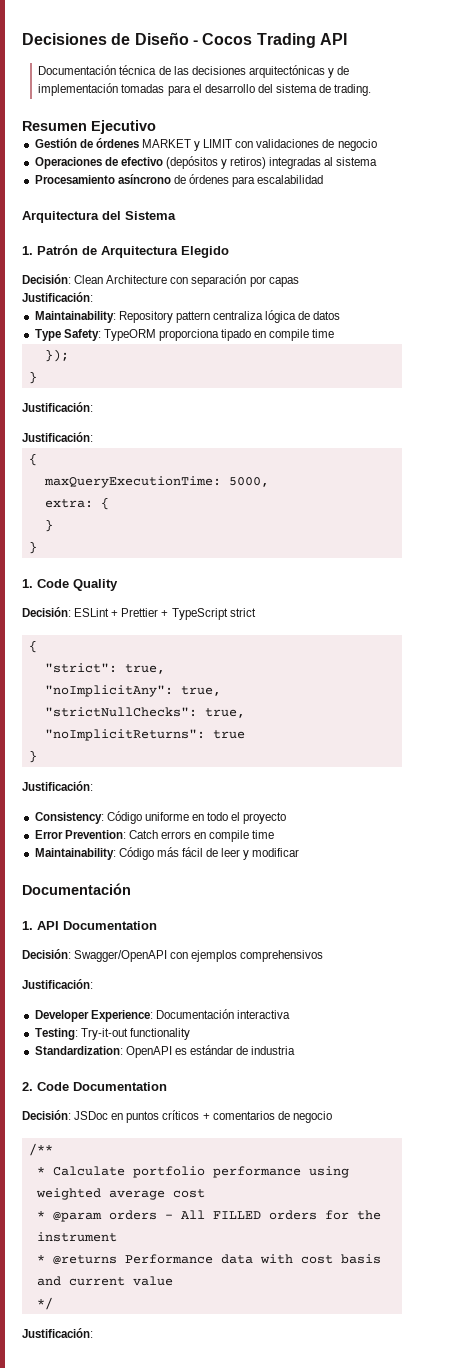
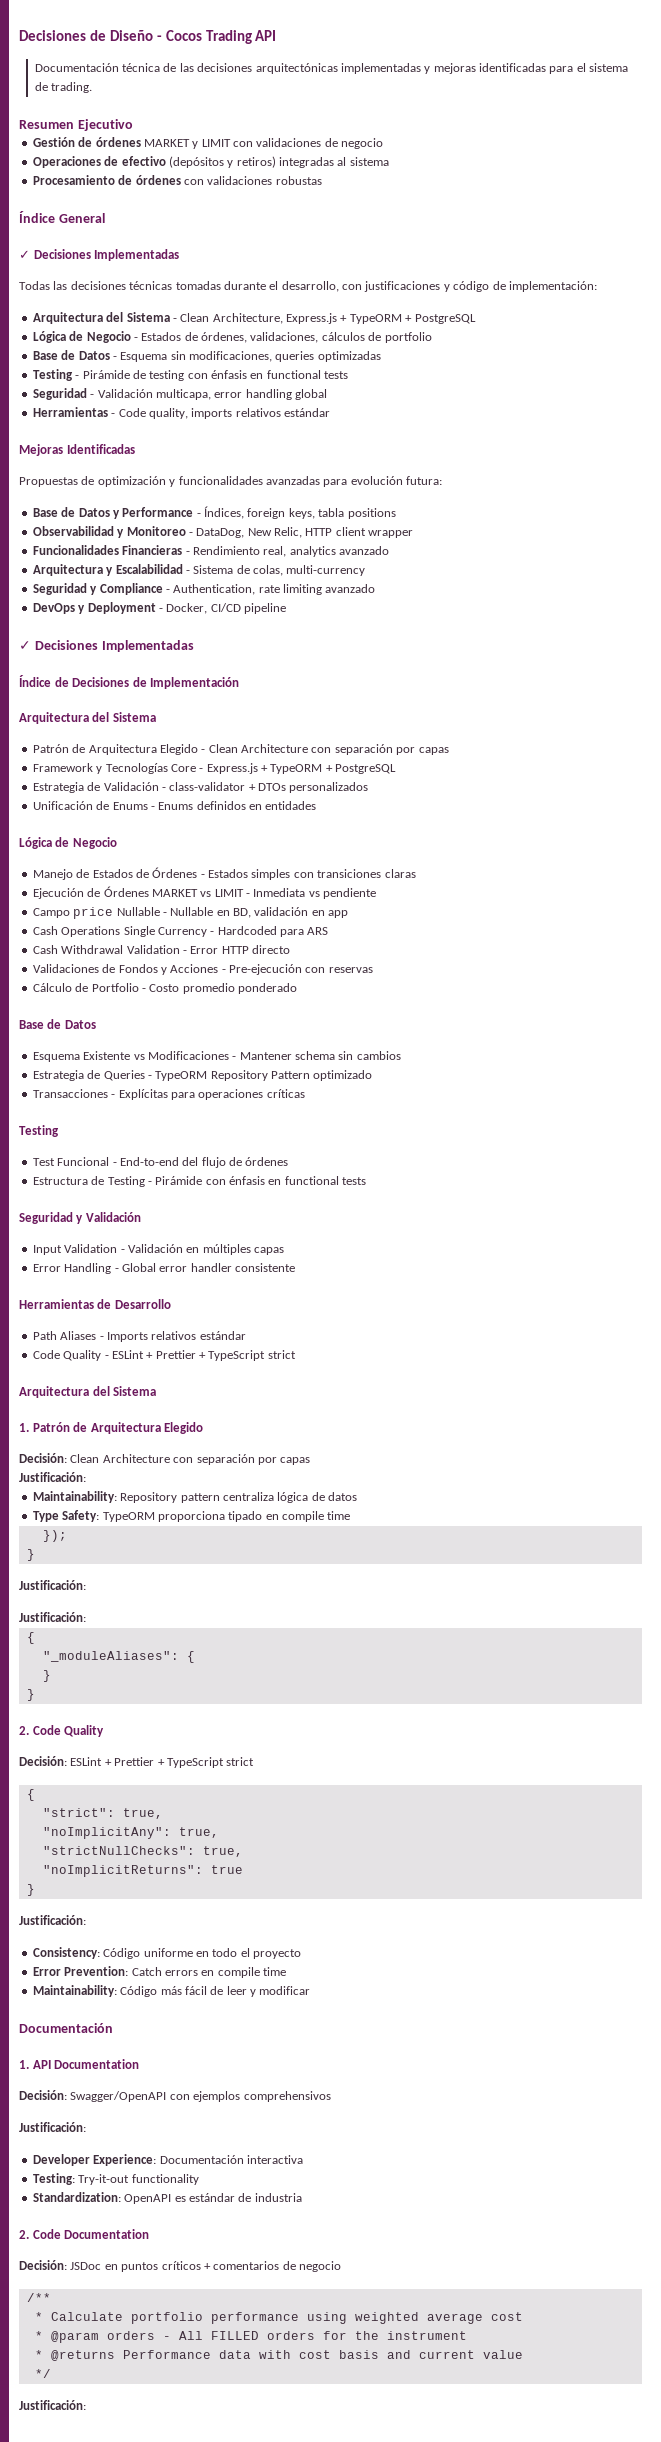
[327,66,350,78] [38,83,273,96] y de implementación tomadas para el desarrollo del -> [340,63,586,74] implementadas y mejoras identificadas para el
[117,174,324,187] asíncrono de órdenes para escalabilidad -> [118,175,322,185] [19,211,105,223] [19,249,180,261] [19,281,597,292] [32,312,476,324] [32,331,432,343] [32,350,381,362] [32,369,349,381] [32,388,327,400] [32,407,330,419] [19,444,135,456] [19,476,442,487] [32,506,396,519] [32,526,414,538] [32,545,389,557] [32,564,366,576] [32,583,376,595] [32,602,286,614] [19,640,194,652] [19,675,240,689] [19,712,156,724] [32,744,449,755] [32,763,397,774] [32,782,369,793] [32,801,317,810] [19,837,117,849] [32,867,416,880] [32,886,377,899] [32,907,349,919] [32,926,329,937] [32,945,290,954] [32,964,373,975] [32,983,297,994] [19,1019,96,1029] [32,1051,401,1062] [32,1070,373,1081] [32,1089,305,1100] [19,1125,59,1137] [32,1157,289,1168] [32,1176,367,1187] [19,1212,141,1224] [32,1244,284,1255] [32,1263,295,1274] [19,1299,171,1309] [32,1331,246,1342] [32,1350,296,1361] de órdenes con validaciones robustas // Índice General // ✓ Decisiones Implementadas // Todas las decisiones técnicas tomadas durante el desarrollo, con justificaciones y código de implementación: // Arquitectura del Sistema - Clean Architecture, Express.js + TypeORM + PostgreSQL // Lógica de Negocio - Estados de órdenes, validaciones, cálculos de portfolio // Base de Datos - Esquema sin modificaciones, queries optimizadas // Testing - Pirámide de testing con énfasis en functional tests // Seguridad - Validación multicapa, error handling global // Herramientas - Code quality, imports relativos estándar // Mejoras Identificadas // Propuestas de optimización y funcionalidades avanzadas para evolución futura: // Base de Datos y Performance - Índices, foreign keys, tabla positions // Observabilidad y Monitoreo - DataDog, New Relic, HTTP client wrapper // Funcionalidades Financieras - Rendimiento real, analytics avanzado // Arquitectura y Escalabilidad - Sistema de colas, multi-currency // Seguridad y Compliance - Authentication, rate limiting avanzado // DevOps y Deployment - Docker, CI/CD pipeline // ✓ Decisiones Implementadas // Índice de Decisiones de Implementación // Arquitectura del Sistema // Patrón de Arquitectura Elegido - Clean Architecture con separación por capas // Framework y Tecnologías Core - Express.js + TypeORM + PostgreSQL // Estrategia de Validación - class-validator + DTOs personalizados // Unificación de Enums - Enums definidos en entidades // Lógica de Negocio // Manejo de Estados de Órdenes - Estados simples con transiciones claras // Ejecución de Órdenes MARKET vs LIMIT - Inmediata vs pendiente // Campo price Nullable - Nullable en BD, validación en app // Cash Operations Single Currency - Hardcoded para ARS // Cash Withdrawal Validation - Error HTTP directo // Validaciones de Fondos y Acciones - Pre-ejecución con reservas // Cálculo de Portfolio - Costo promedio ponderado // Base de Datos // Esquema Existente vs Modificaciones - Mantener schema sin cambios // Estrategia de Queries - TypeORM Repository Pattern optimizado // Transacciones - Explícitas para operaciones críticas // Testing // Test Funcional - End-to-end del flujo de órdenes // Estructura de Testing - Pirámide con énfasis en functional tests // Seguridad y Validación // Input Validation - Validación en múltiples capas // Error Handling - Global error handler consistente // Herramientas de Desarrollo // Path Aliases - Imports relativos estándar // Code Quality - ESLint + Prettier + TypeScript strict
[43,476,269,488] [44,499,93,508] maxQueryExecutionTime: 5000, // extra: -> [42,1651,179,1662] "_moduleAliases":
[22,579,33,588] 1. -> [19,1726,29,1735] 2.

